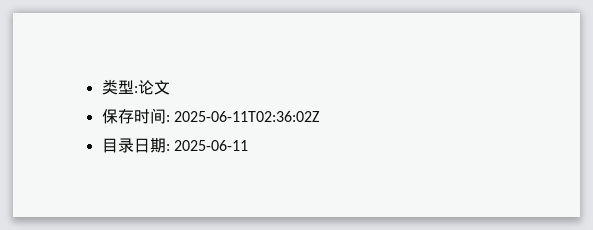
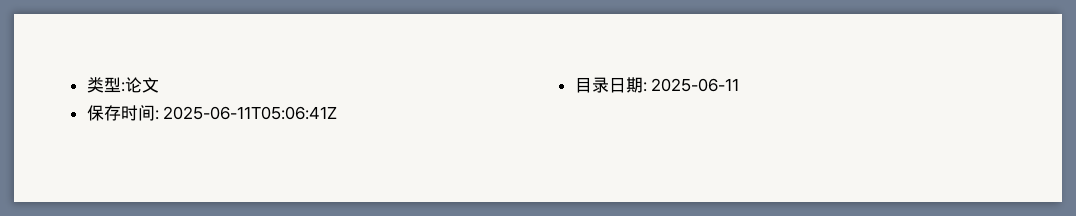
[173,111,320,122] 2025-06-11T02:36:02Z -> [163,106,338,120] 2025-06-11T05:06:41Z

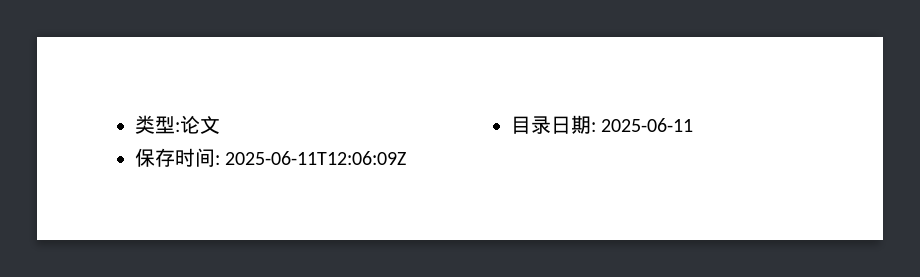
[163,106,338,120] 2025-06-11T05:06:41Z -> [225,151,407,165] 2025-06-11T12:06:09Z

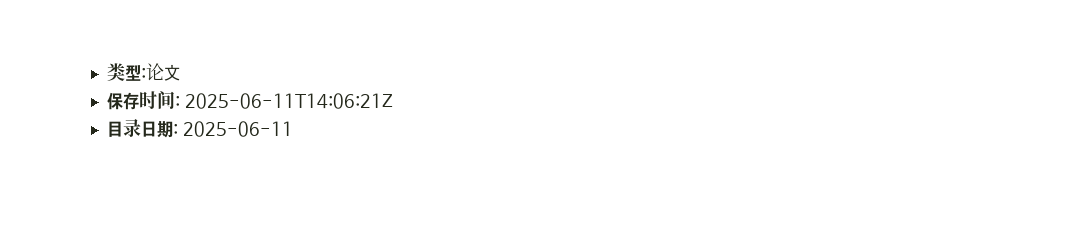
[225,151,407,165] 2025-06-11T12:06:09Z -> [184,93,393,109] 2025-06-11T14:06:21Z

